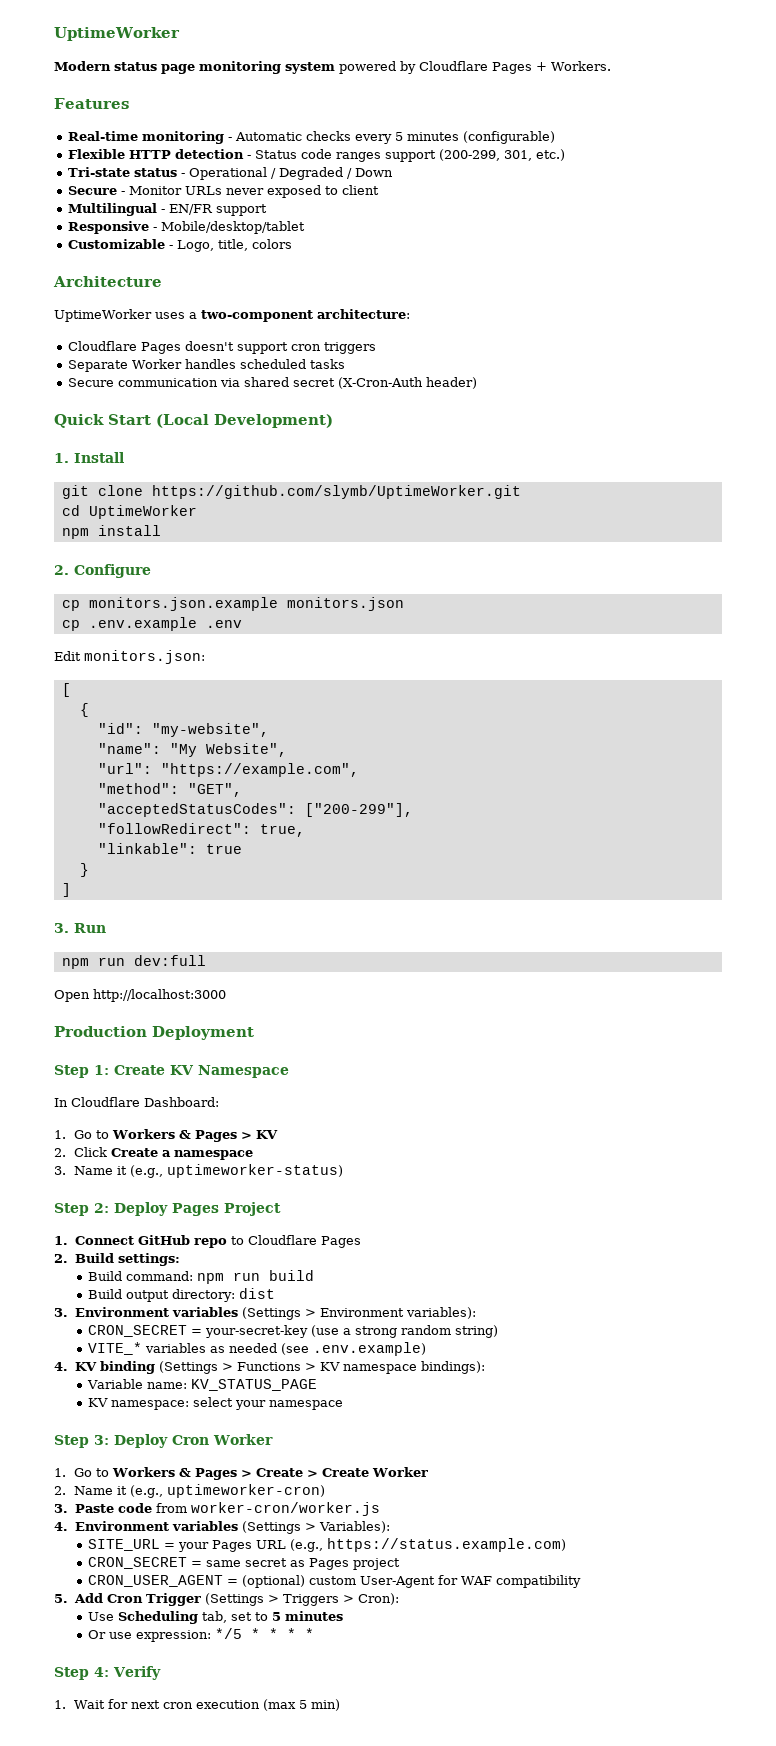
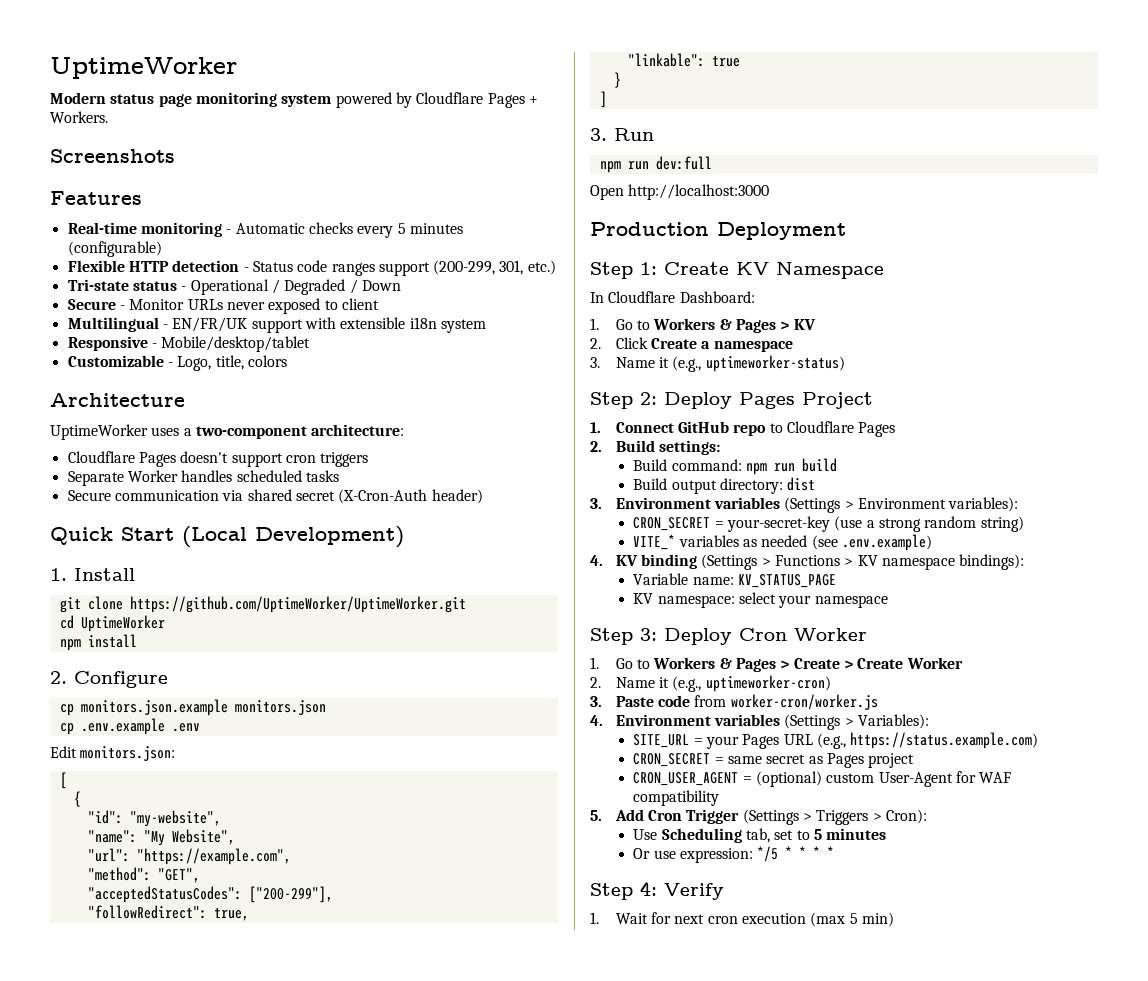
(611, 66) none -> [50,149,175,163] // Screenshots
[169,204,268,216] EN/FR support -> [172,317,486,333] EN/FR/UK support with extensible i18n system
[151,485,521,499] https://github.com/slymb/UptimeWorker.git -> [129,596,466,613] https://github.com/UptimeWorker/UptimeWorker.git

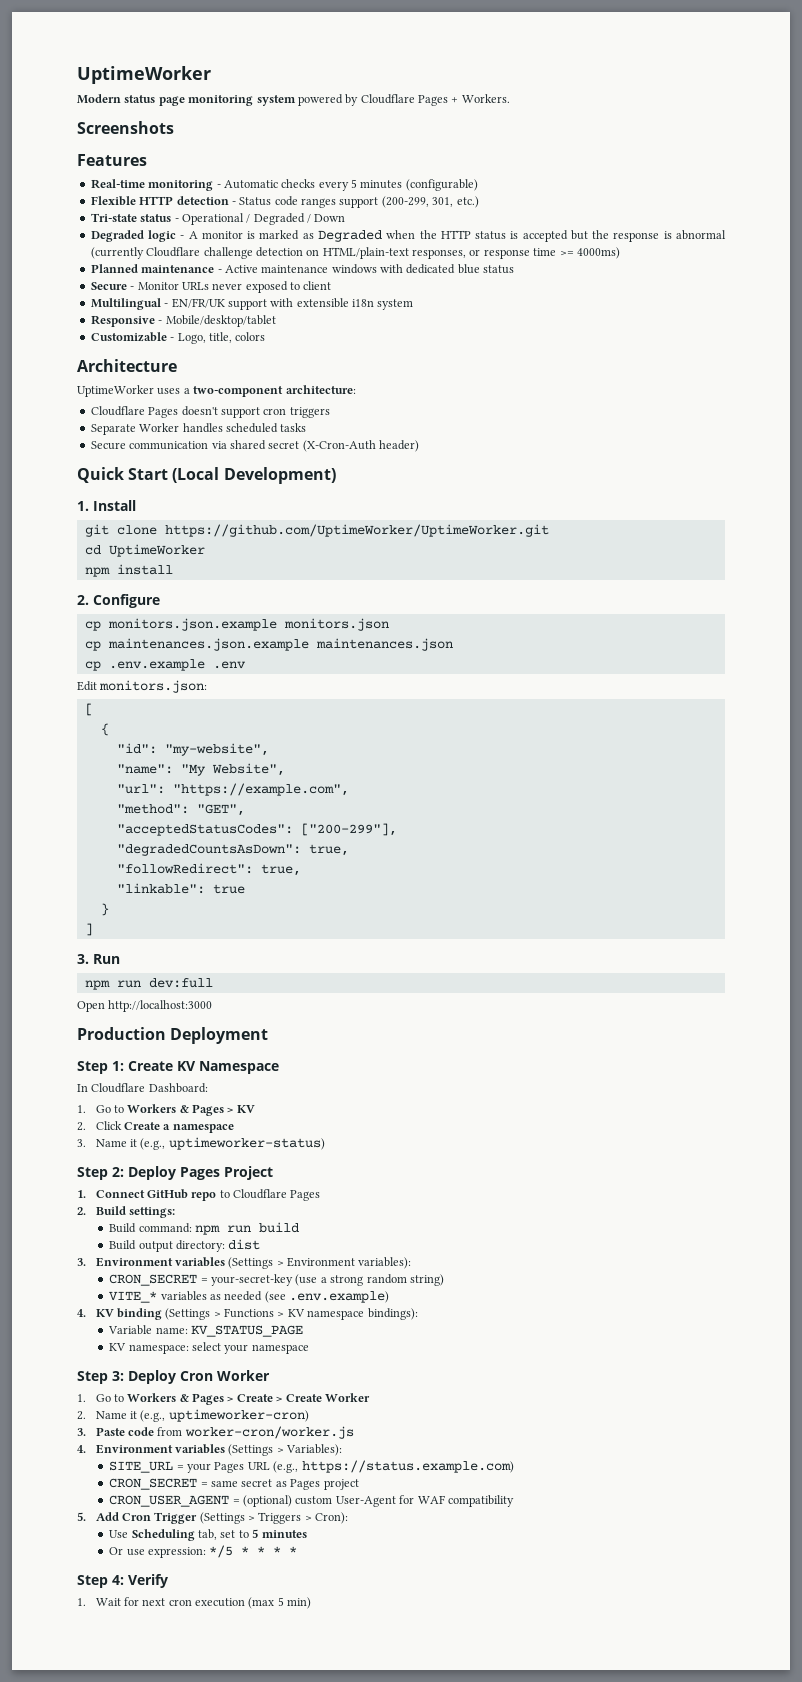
(401, 285) none -> [90,230,726,242] [90,247,620,259] [90,264,515,274] // Degraded logic - A monitor is marked as Degraded when the HTTP status is accepted but the response is abnormal (currently Cloudflare challenge detection on HTML/plain-text responses, or response time >= 4000ms) // Planned maintenance - Active maintenance windows with dedicated blue status
(326, 707) none -> [84,638,453,651] // cp maintenances.json.example maintenances.json
(333, 894) none -> [116,844,349,856] // "degradedCountsAsDown": true,

